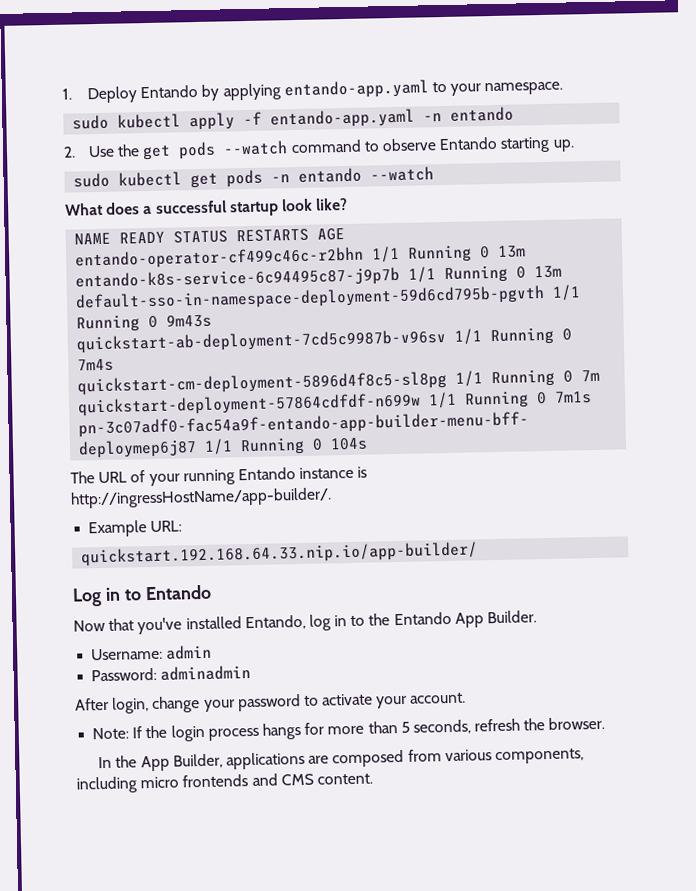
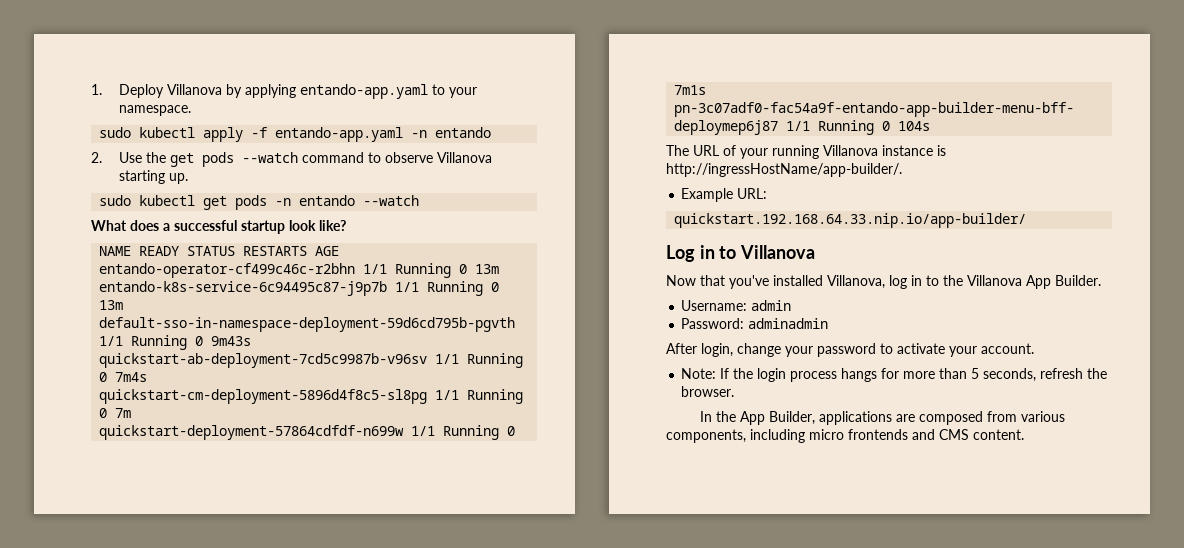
[140,84,199,99] Entando -> [166,84,222,95] Villanova
[439,136,499,151] Entando -> [436,152,492,163] Villanova
[237,467,296,481] Entando -> [823,145,878,156] Villanova
[144,584,212,601] Entando -> [740,245,816,259] Villanova
[244,614,306,631] Entando, -> [827,275,885,289] Villanova,
[393,611,452,626] Entando -> [967,275,1022,286] Villanova

